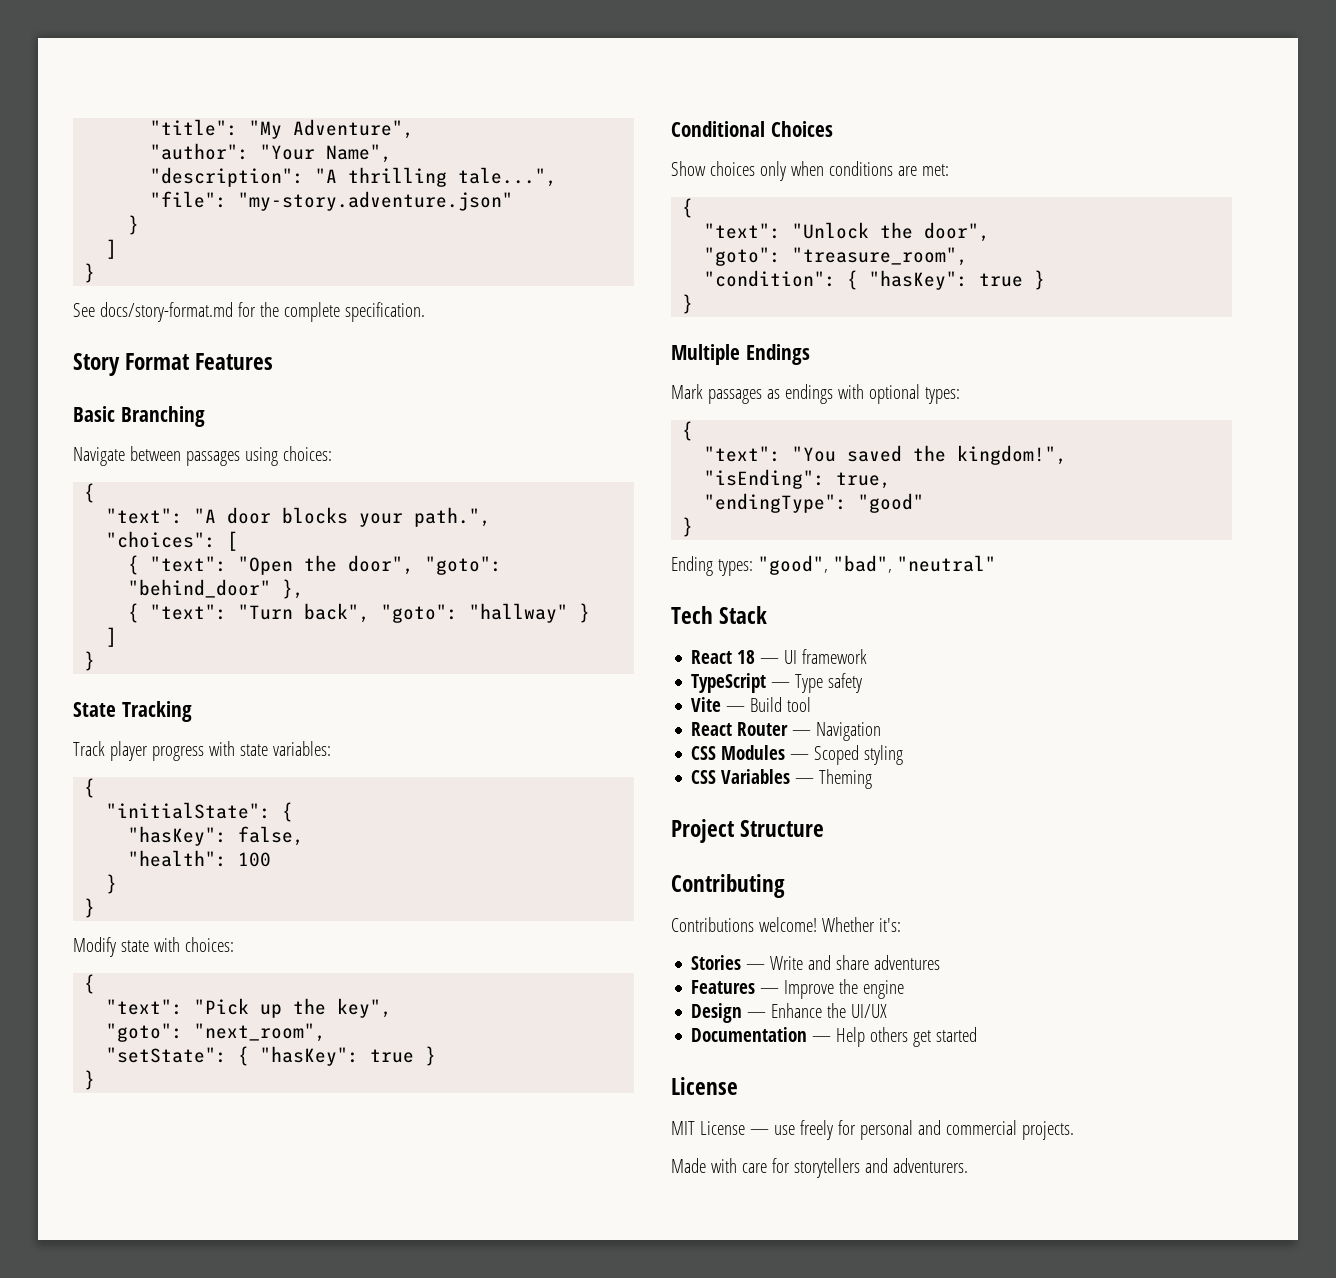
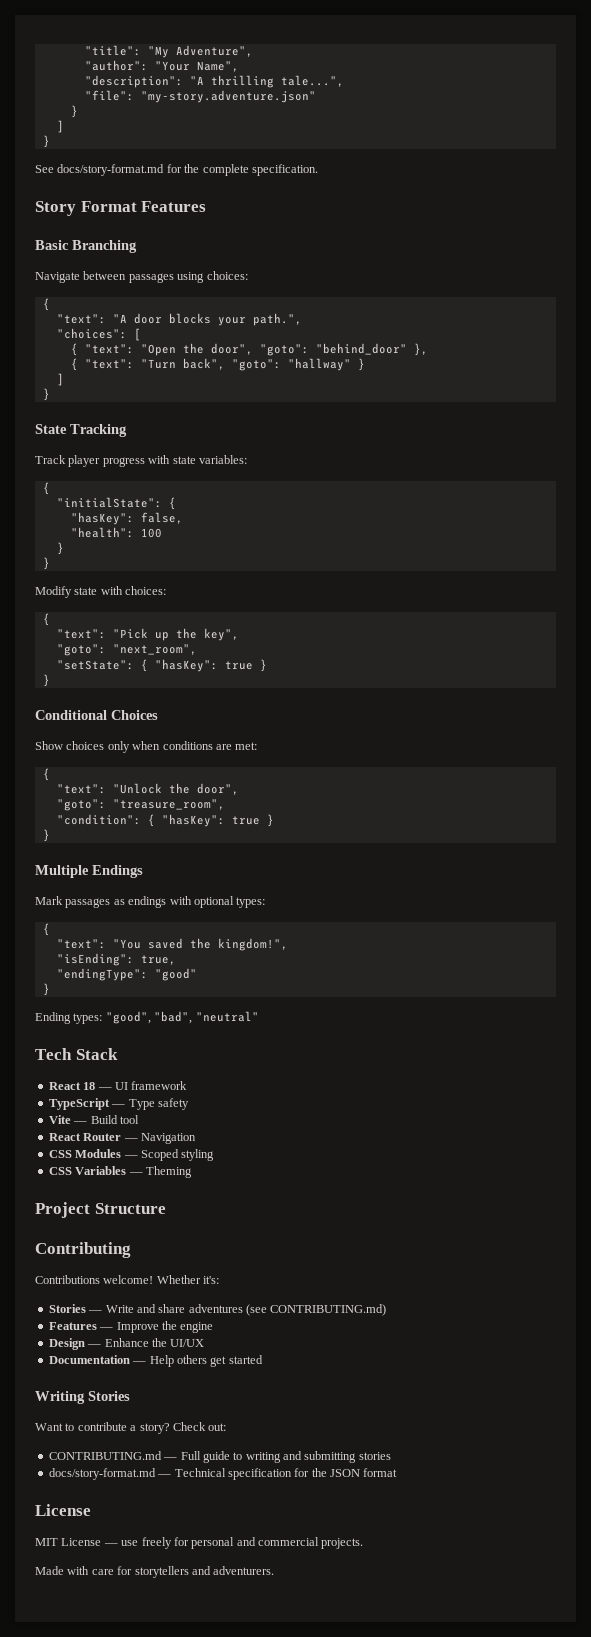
(941, 962) none -> [246,1304,387,1316] (see CONTRIBUTING.md)
(978, 1034) none -> [35,1391,130,1404] [35,1422,227,1434] [48,1451,391,1463] [48,1468,398,1480] // Writing Stories // Want to contribute a story? Check out: // CONTRIBUTING.md — Full guide to writing and submitting stories // docs/story-format.md — Technical specification for the JSON format

